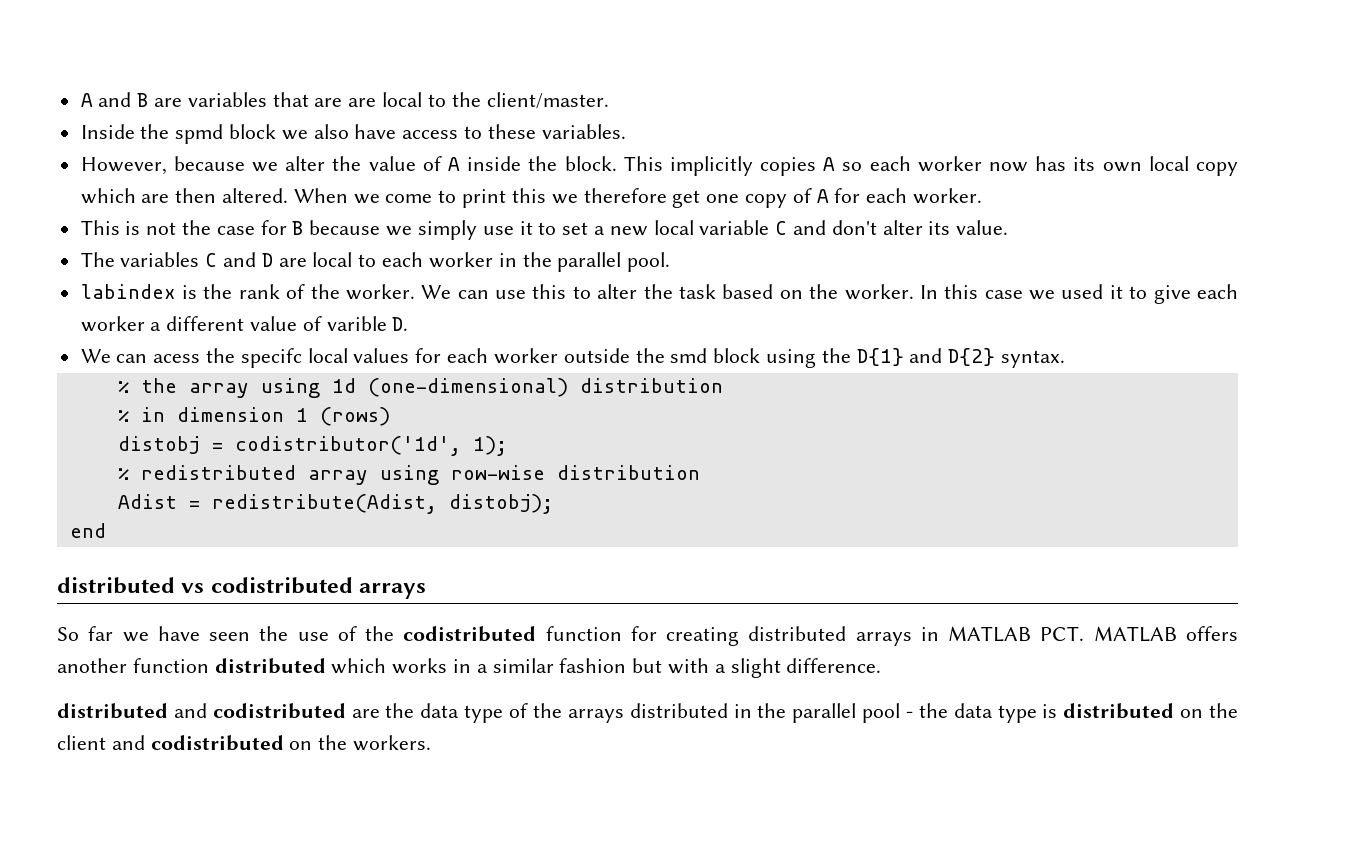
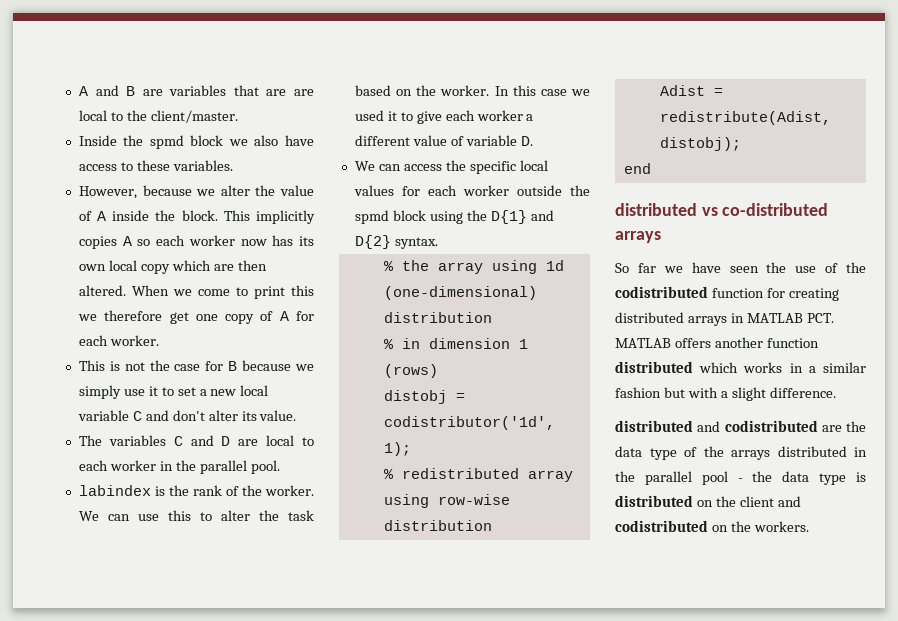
[326,316,387,331] varible -> [465,135,517,146] variable
[153,348,302,368] acess the specifc -> [403,160,516,174] access the specific
[670,348,708,363] smd -> [354,210,389,224] spmd
[210,577,353,594] codistributed -> [722,203,829,216] co-distributed

